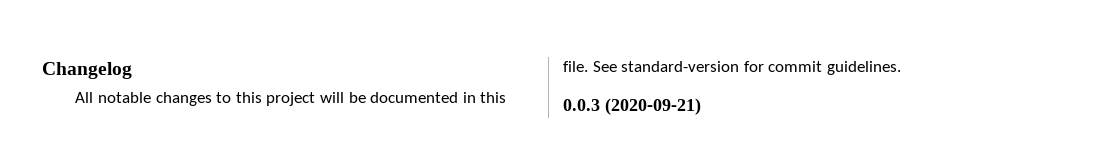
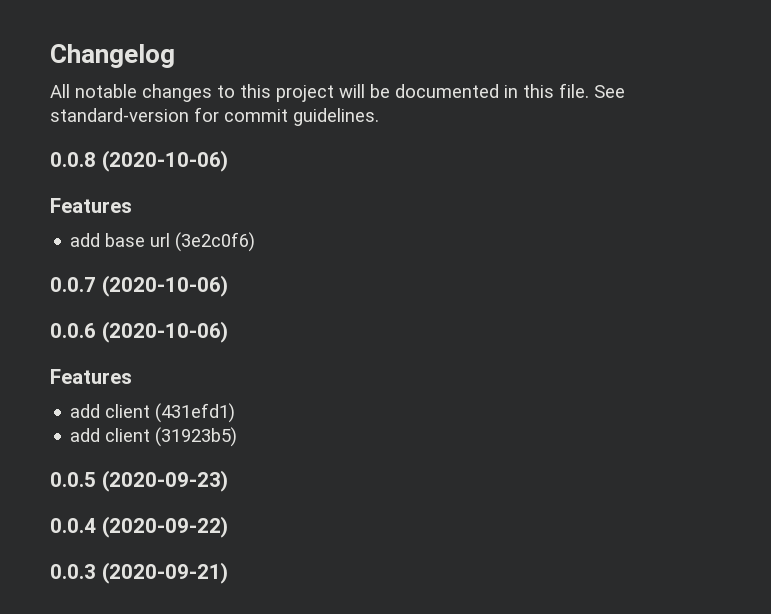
(901, 68) none -> [50,150,228,172] [50,198,132,213] [70,232,256,252] [50,275,228,297] [50,321,228,343] [50,369,132,384] [70,403,236,423] [70,427,238,447] [50,470,228,492] [50,516,228,538] // 0.0.8 (2020-10-06) // Features // add base url (3e2c0f6) // 0.0.7 (2020-10-06) // 0.0.6 (2020-10-06) // Features // add client (431efd1) // add client (31923b5) // 0.0.5 (2020-09-23) // 0.0.4 (2020-09-22)

